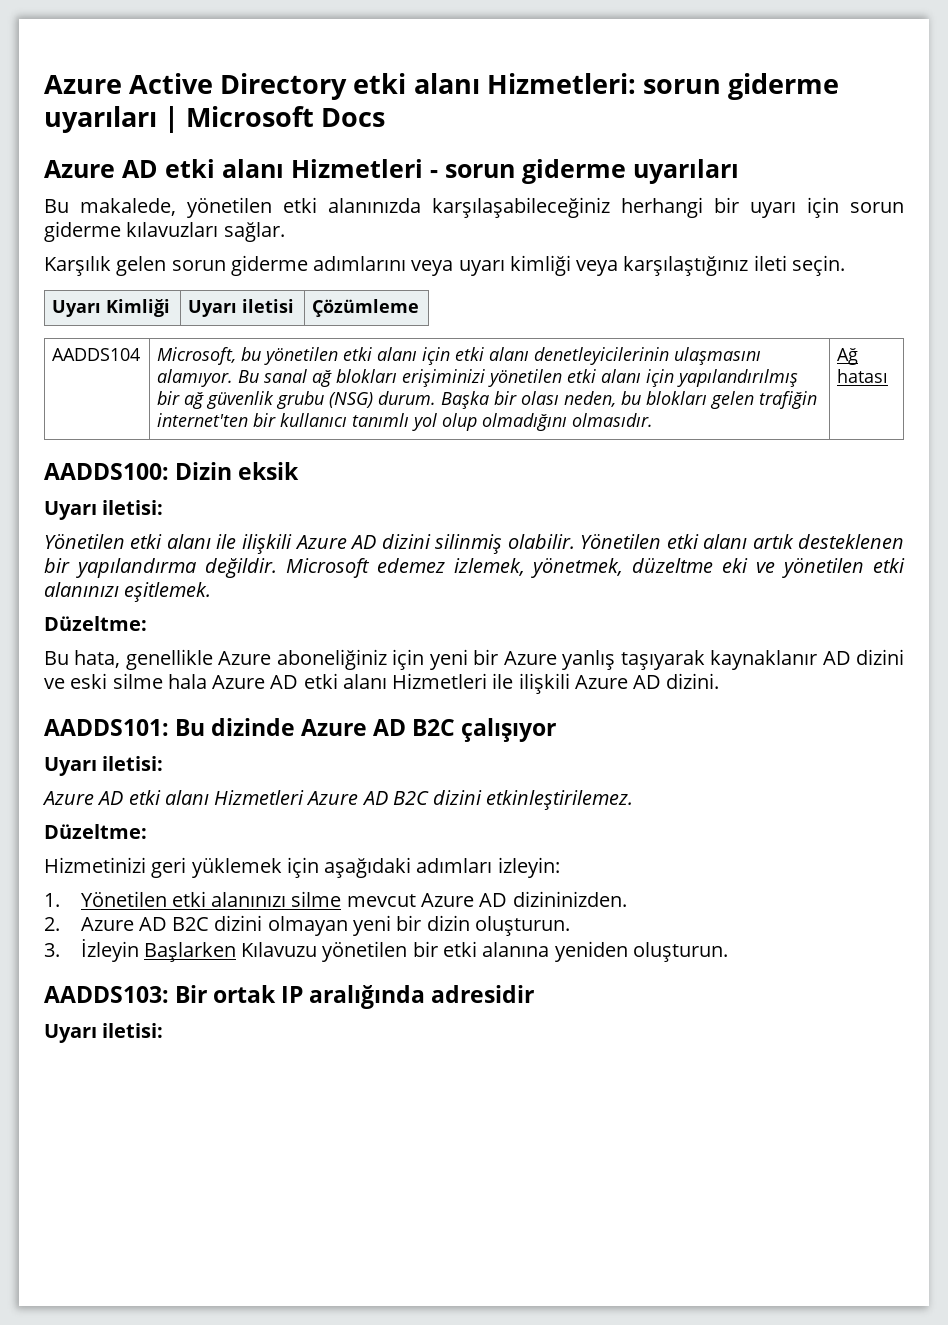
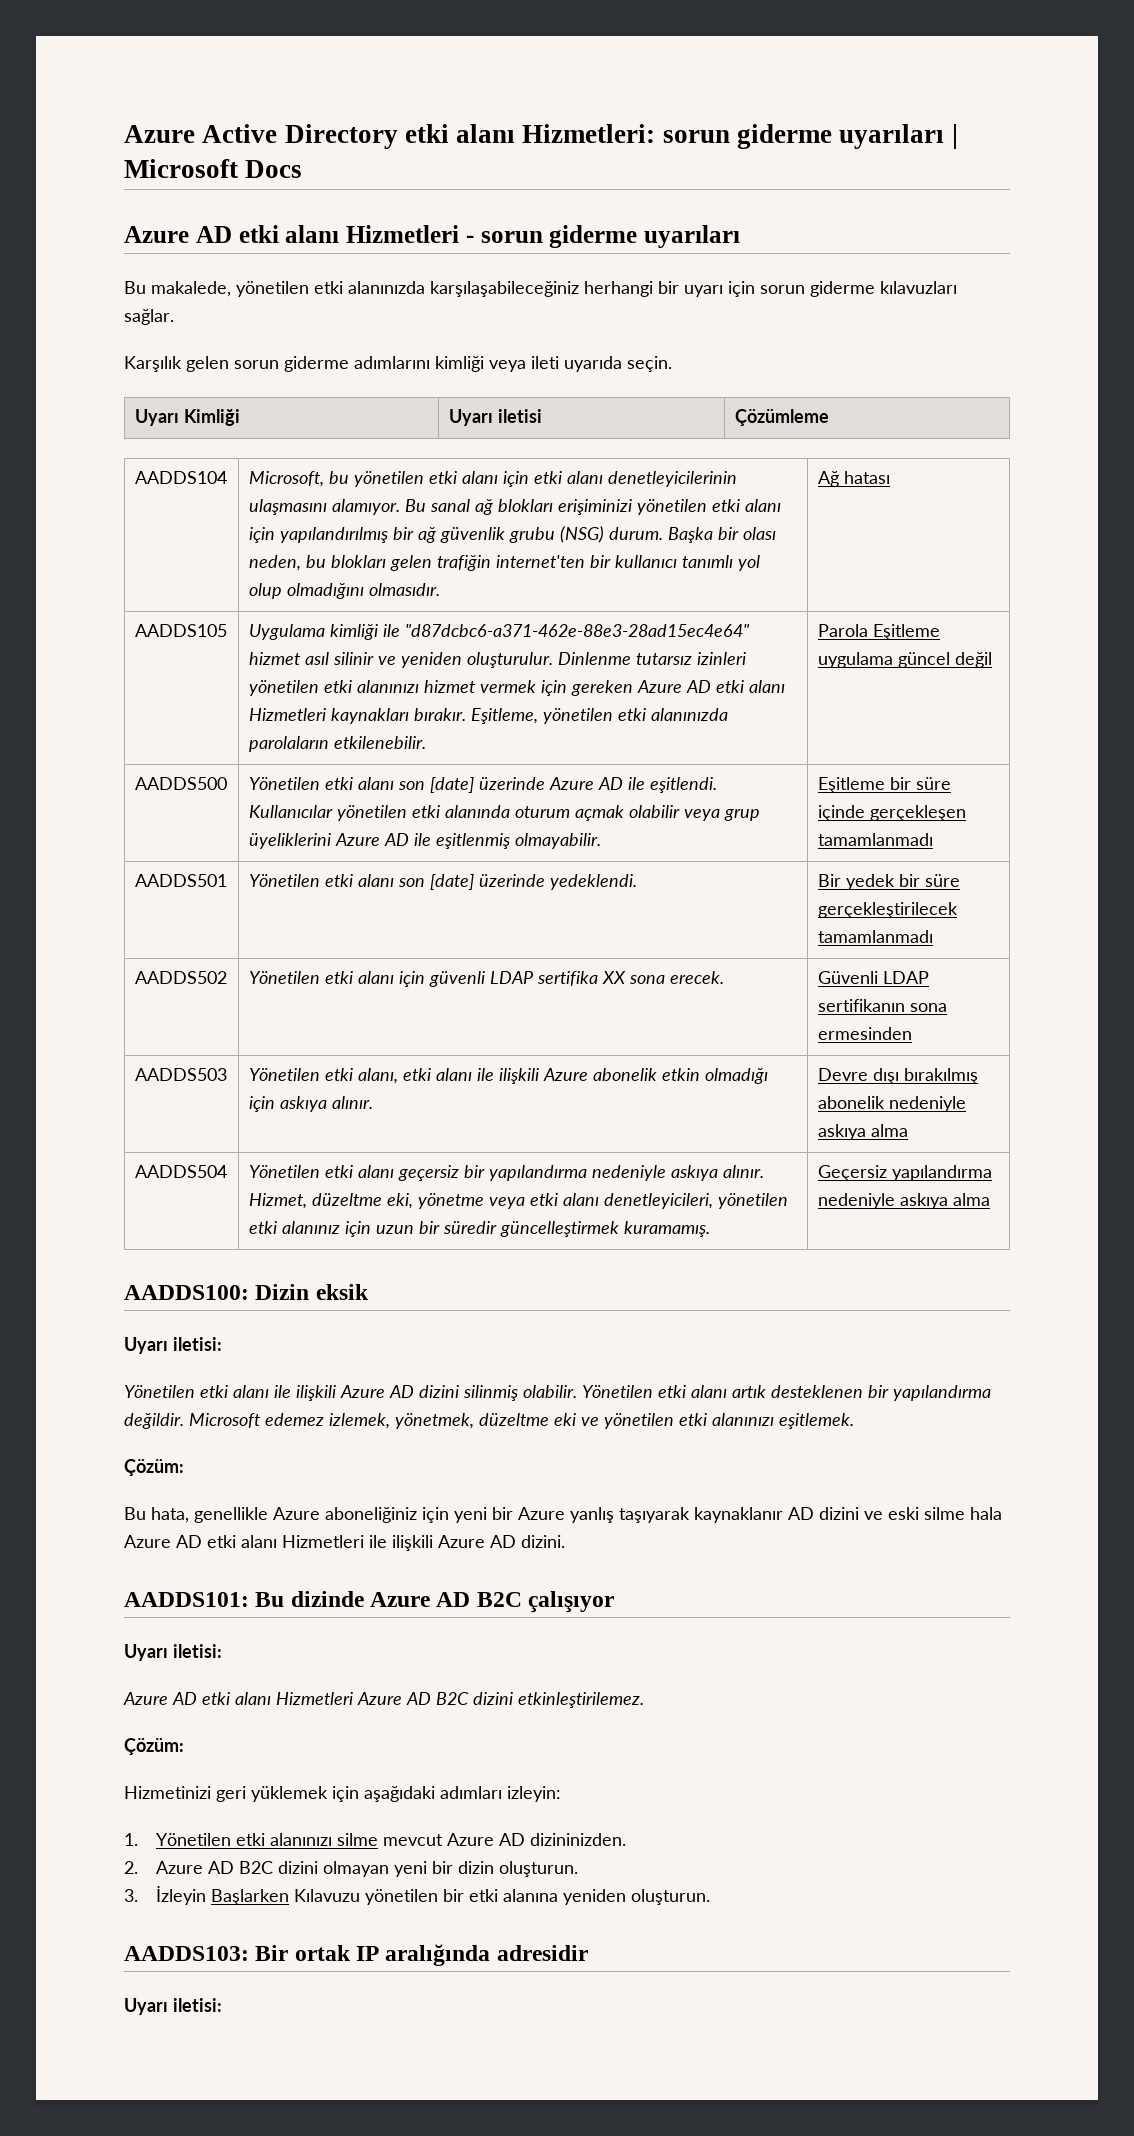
[411,255,787,276] veya uyarı kimliği veya karşılaştığınız ileti -> [435,356,622,372] kimliği veya ileti uyarıda
(889, 376) none -> [134,624,227,637] [248,624,750,640] [248,652,746,668] [248,680,785,696] [248,708,728,724] [248,736,426,752] [817,624,940,640] [817,652,992,668] [134,777,227,790] [248,777,717,793] [248,805,760,821] [248,833,601,849] [817,777,951,793] [817,805,966,821] [817,833,933,846] [134,874,227,887] [248,874,637,890] [817,874,960,890] [817,902,958,918] [817,930,933,943] [134,971,227,984] [248,971,724,987] [817,971,929,984] [817,999,947,1012] [817,1027,912,1040] [134,1068,227,1081] [248,1068,768,1084] [248,1096,373,1112] [817,1068,978,1084] [817,1096,966,1112] [817,1124,908,1140] [134,1165,227,1178] [248,1165,764,1181] [248,1193,788,1209] [248,1221,710,1237] [817,1165,992,1181] [817,1193,990,1209] // AADDS105 | Uygulama kimliği ile "d87dcbc6-a371-462e-88e3-28ad15ec4e64" hizmet asıl silinir ve yeniden oluşturulur. Dinlenme tutarsız izinleri yönetilen etki alanınızı hizmet vermek için gereken Azure AD etki alanı Hizmetleri kaynakları bırakır. Eşitleme, yönetilen etki alanınızda parolaların etkilenebilir. | Parola Eşitleme uygulama güncel değil // AADDS500 | Yönetilen etki alanı son [date] üzerinde Azure AD ile eşitlendi. Kullanıcılar yönetilen etki alanında oturum açmak olabilir veya grup üyeliklerini Azure AD ile eşitlenmiş olmayabilir. | Eşitleme bir süre içinde gerçekleşen tamamlanmadı // AADDS501 | Yönetilen etki alanı son [date] üzerinde yedeklendi. | Bir yedek bir süre gerçekleştirilecek tamamlanmadı // AADDS502 | Yönetilen etki alanı için güvenli LDAP sertifika XX sona erecek. | Güvenli LDAP sertifikanın sona ermesinden // AADDS503 | Yönetilen etki alanı, etki alanı ile ilişkili Azure abonelik etkin olmadığı için askıya alınır. | Devre dışı bırakılmış abonelik nedeniyle askıya alma // AADDS504 | Yönetilen etki alanı geçersiz bir yapılandırma nedeniyle askıya alınır. Hizmet, düzeltme eki, yönetme veya etki alanı denetleyicileri, yönetilen etki alanınız için uzun bir süredir güncelleştirmek kuramamış. | Geçersiz yapılandırma nedeniyle askıya alma
[44,616,147,631] Düzeltme: -> [124,1459,184,1476] Çözüm:
[44,824,147,839] Düzeltme: -> [124,1738,184,1755] Çözüm:

